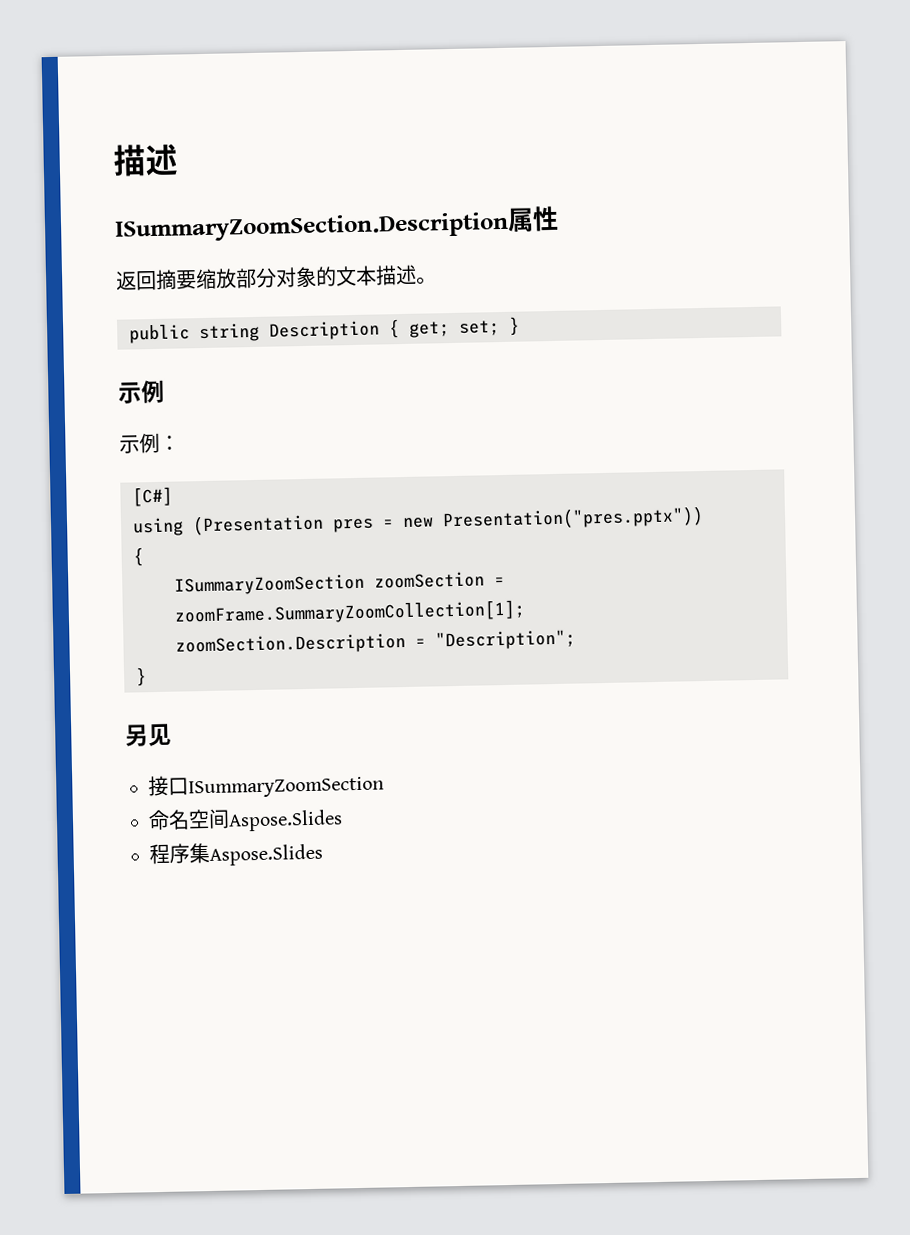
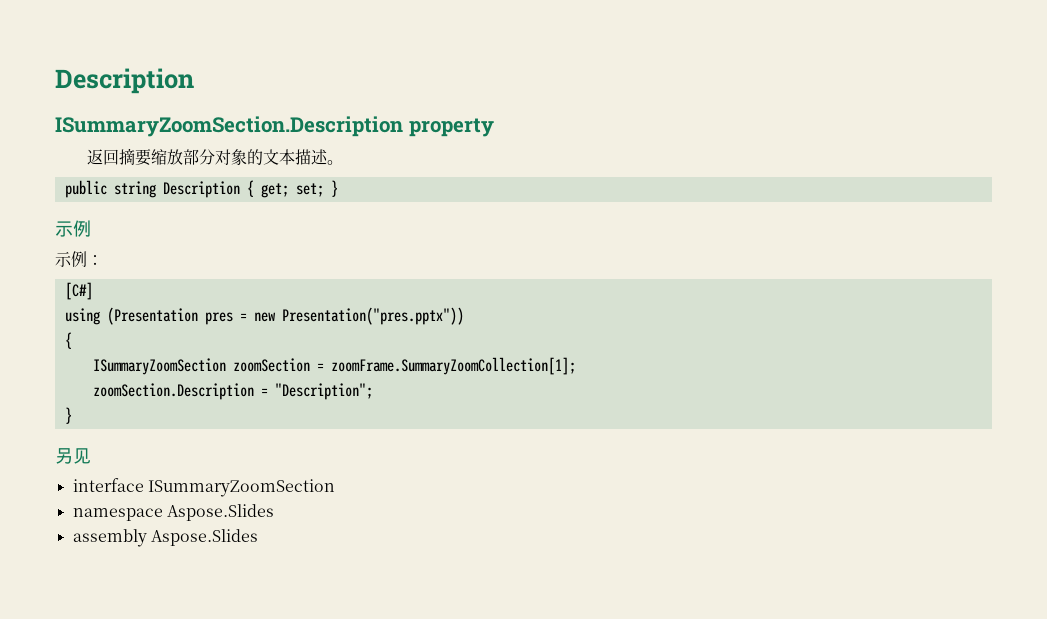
[113,143,179,177] 描述 -> [55,68,194,94] Description
[507,205,559,232] 属性 -> [408,118,494,137] property
[148,775,189,797] 接口 -> [72,478,144,492] interface
[148,808,230,831] 命名空间 -> [72,508,163,521] namespace
[149,842,210,865] 程序集 -> [72,529,147,547] assembly

